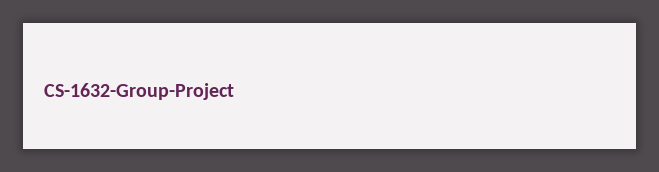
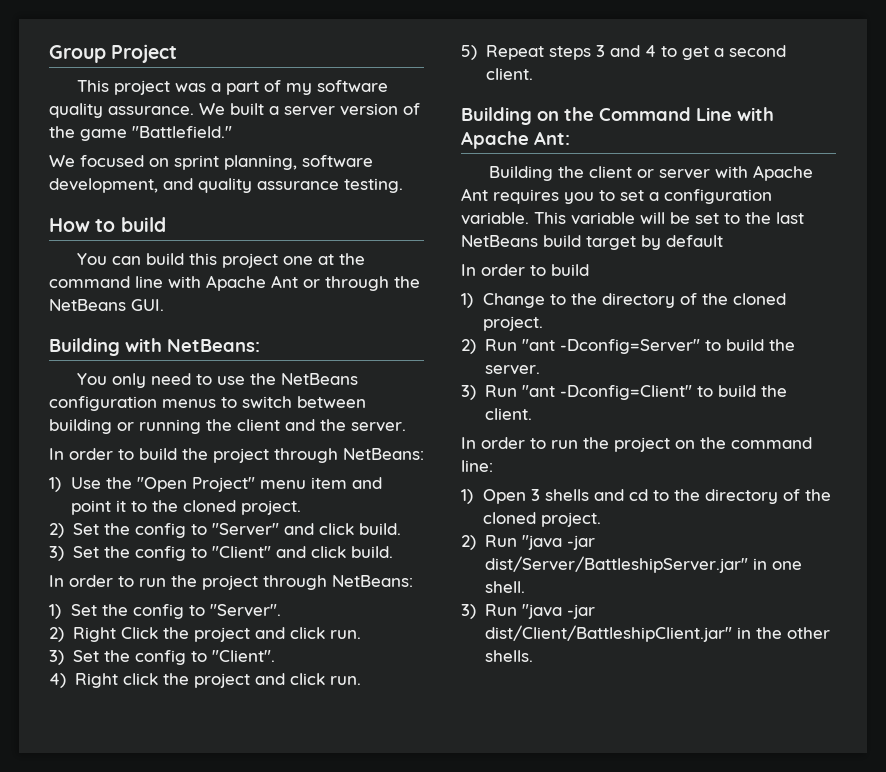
[44,83,234,100] CS-1632-Group-Project -> [49,44,178,63] [76,80,388,95] [49,103,420,118] [49,126,232,141] [49,155,373,170] [49,178,403,193] [49,217,166,232] [76,253,365,268] [49,275,420,291] [49,299,164,311] [49,338,260,356] [76,373,358,388] [49,396,366,411] [49,419,406,434] [49,448,424,463] [49,477,382,492] [70,500,301,515] [49,523,401,538] [49,546,393,561] [49,575,413,590] [49,604,281,619] [49,627,361,642] [49,650,275,665] [49,673,361,688] [461,45,786,60] [485,68,533,80] [461,107,774,125] [461,131,570,149] [488,165,813,181] [461,188,772,204] [461,212,804,225] [461,235,723,250] [461,264,589,276] [461,293,786,308] [482,316,543,331] [461,339,795,354] [484,365,540,375] [461,385,787,400] [484,408,532,420] [461,437,812,452] [461,460,493,472] [461,489,831,504] [482,512,601,527] [461,535,595,550] [484,556,802,573] [484,581,525,593] [461,604,595,619] [484,625,830,642] [484,650,533,662] Group Project // This project was a part of my software quality assurance. We built a server version of the game "Battlefield." // We focused on sprint planning, software development, and quality assurance testing. // How to build // You can build this project one at the command line with Apache Ant or through the NetBeans GUI. // Building with NetBeans: // You only need to use the NetBeans configuration menus to switch between building or running the client and the server. // In order to build the project through NetBeans: // 1) Use the "Open Project" menu item and point it to the cloned project. // 2) Set the config to "Server" and click build. // 3) Set the config to "Client" and click build. // In order to run the project through NetBeans: // 1) Set the config to "Server". // 2) Right Click the project and click run. // 3) Set the config to "Client". // 4) Right click the project and click run. // 5) Repeat steps 3 and 4 to get a second client. // Building on the Command Line with Apache Ant: // Building the client or server with Apache Ant requires you to set a configuration variable. This variable will be set to the last NetBeans build target by default // In order to build // 1) Change to the directory of the cloned project. // 2) Run "ant -Dconfig=Server" to build the server. // 3) Run "ant -Dconfig=Client" to build the client. // In order to run the project on the command line: // 1) Open 3 shells and cd to the directory of the cloned project. // 2) Run "java -jar dist/Server/BattleshipServer.jar" in one shell. // 3) Run "java -jar dist/Client/BattleshipClient.jar" in the other shells.

